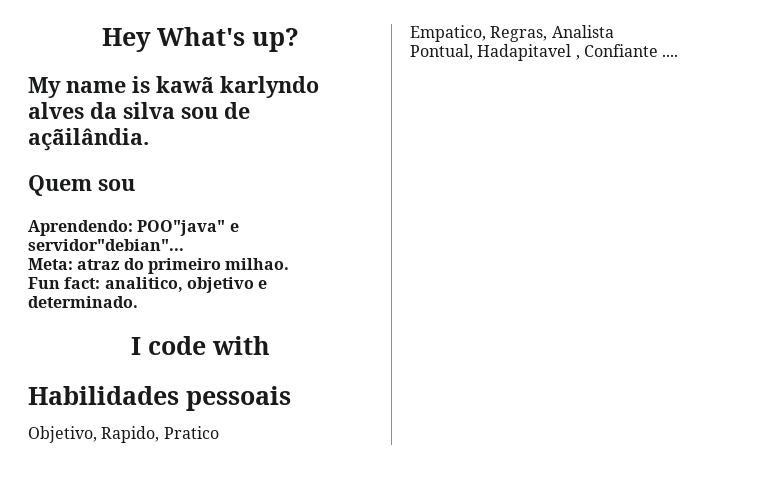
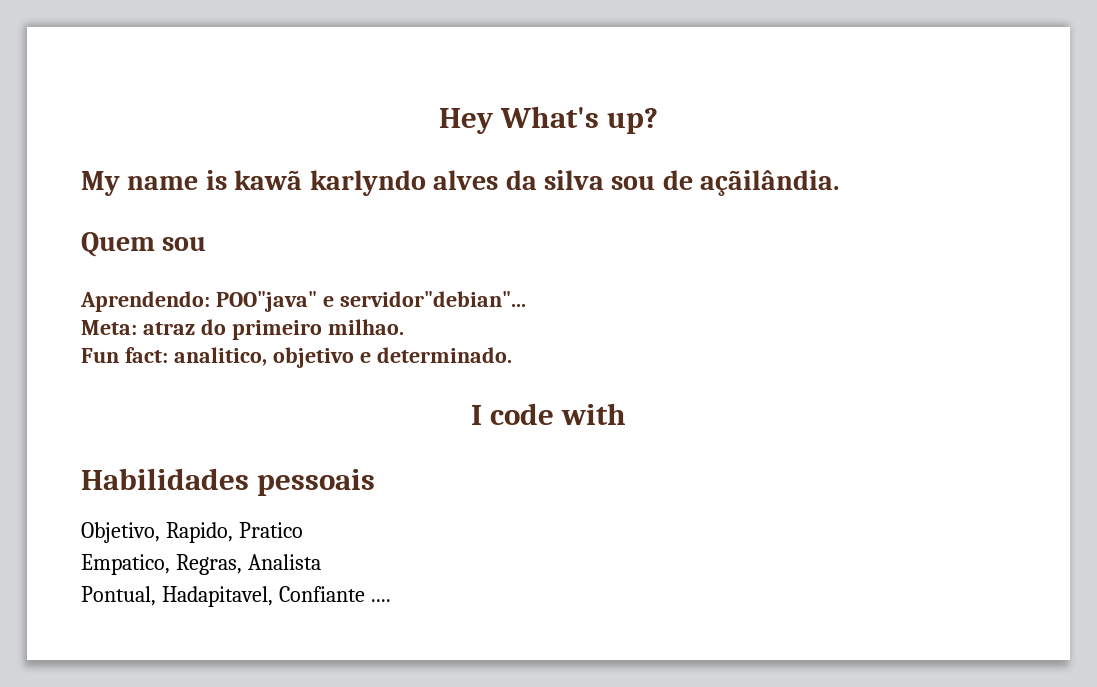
[477,44,580,61] Hadapitavel , -> [161,586,273,607] Hadapitavel,

